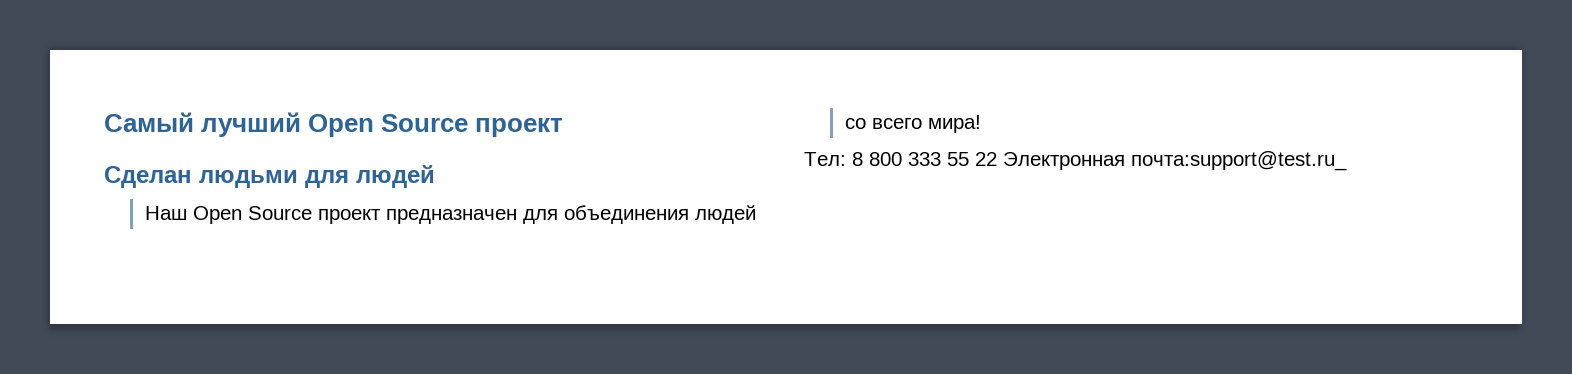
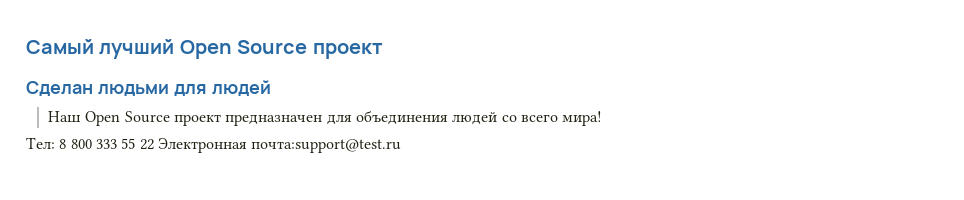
[1131,151,1347,171] почта:support@test.ru_ -> [251,139,402,153] почта:support@test.ru

